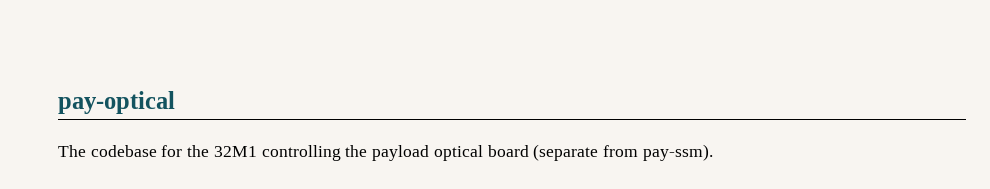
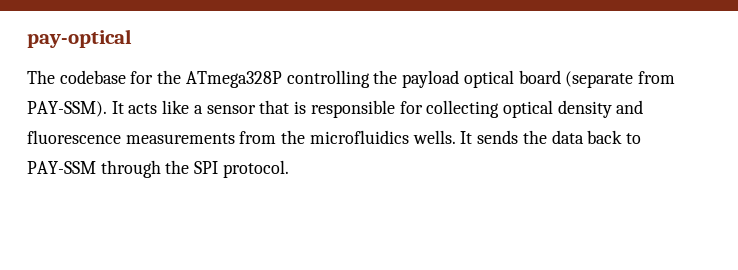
[213,146,257,157] 32M1 -> [185,71,282,88] ATmega328P
[642,144,713,161] pay-ssm). -> [27,100,644,118] [27,130,641,144] [27,160,289,178] PAY-SSM). It acts like a sensor that is responsible for collecting optical density and fluorescence measurements from the microfluidics wells. It sends the data back to PAY-SSM through the SPI protocol.

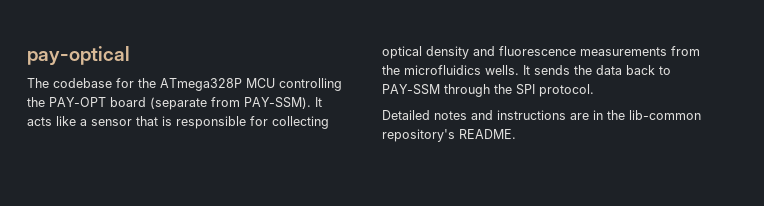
(282, 79) none -> [246,78,275,88] MCU
[402,70,514,88] payload optical -> [49,97,106,107] PAY-OPT
(289, 169) none -> [382,110,701,120] [382,129,516,142] // Detailed notes and instructions are in the lib-common repository's README.

